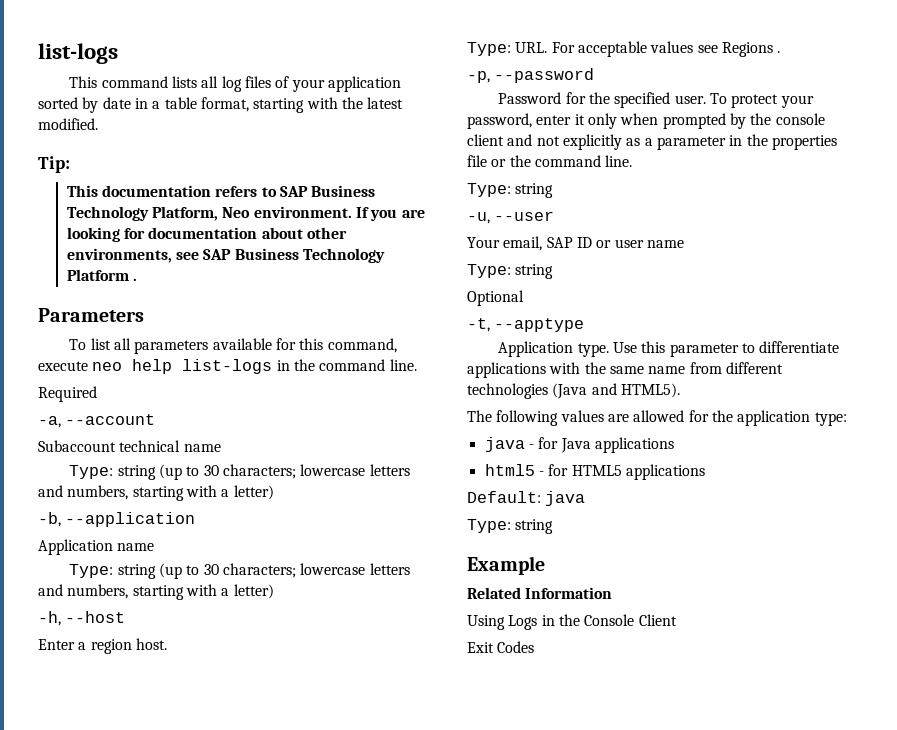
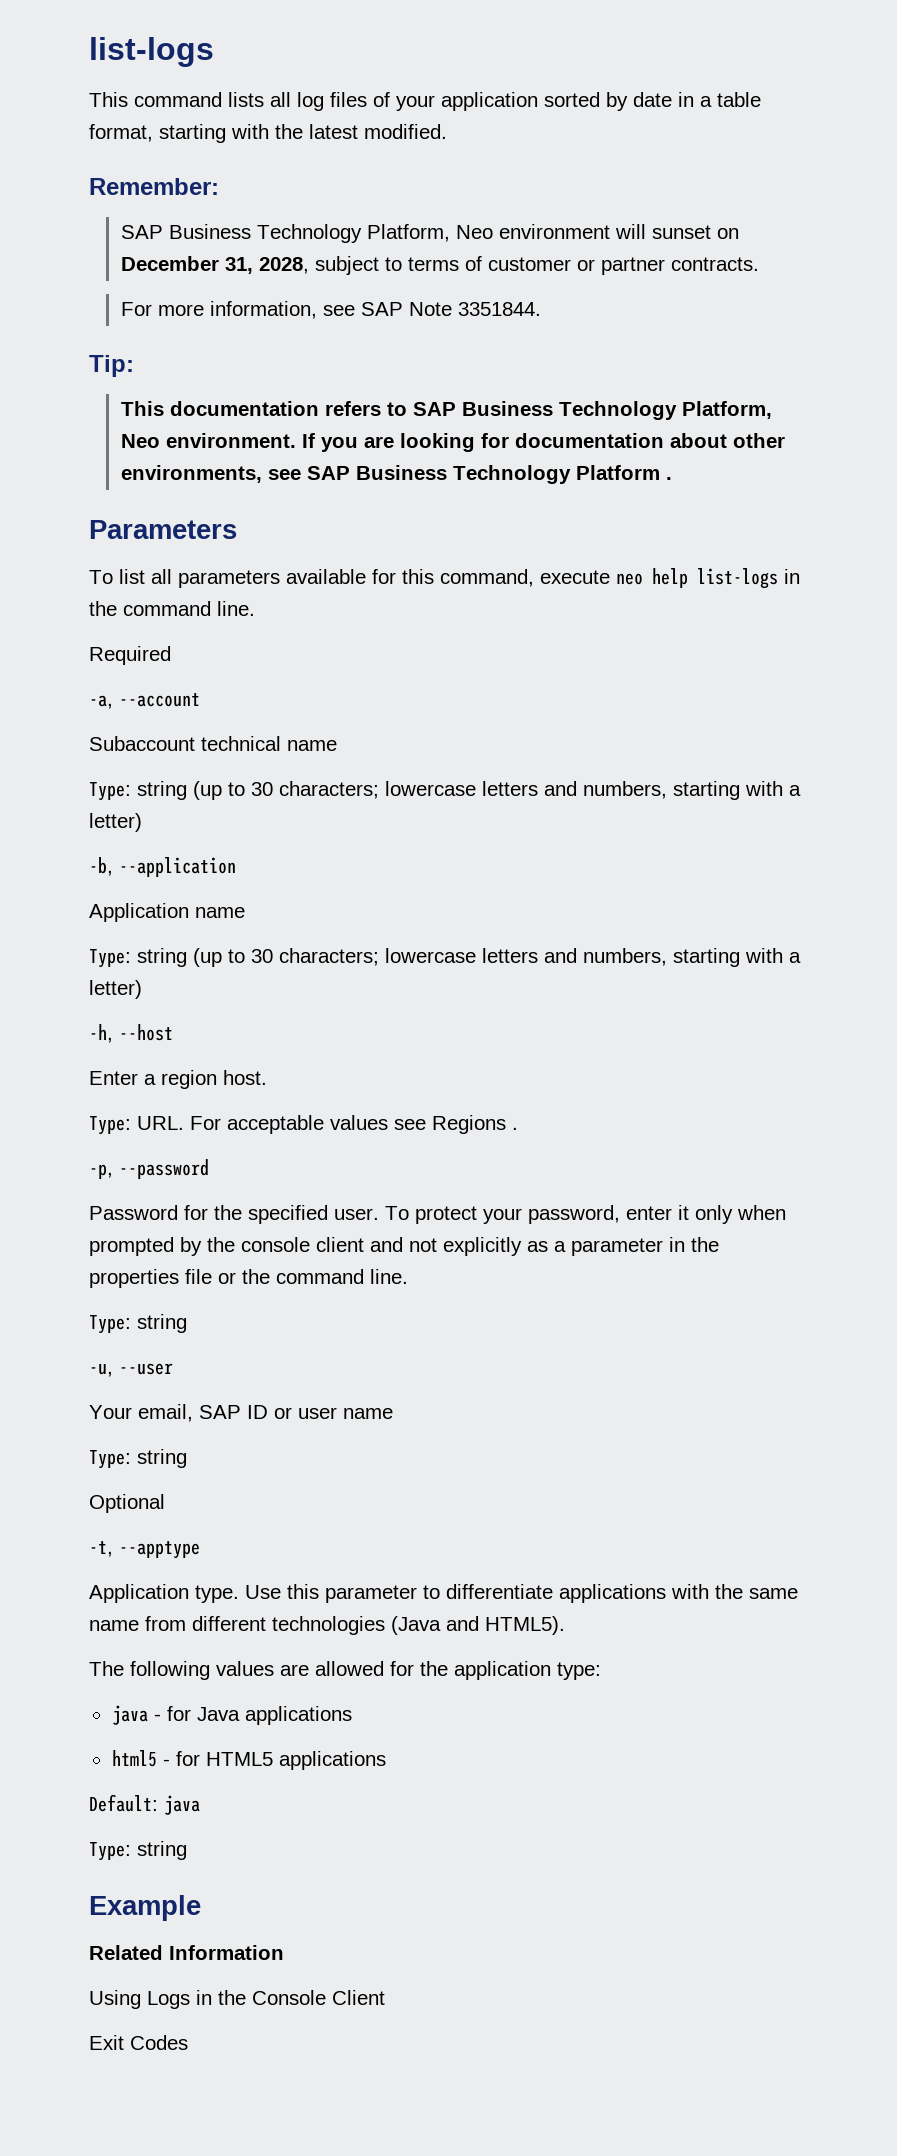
(98, 124) none -> [89,178,219,195] [120,224,739,243] [120,256,759,275] [120,301,541,319] // Remember: // SAP Business Technology Platform, Neo environment will sunset on December 31, 2028, subject to terms of customer or partner contracts. // For more information, see SAP Note 3351844.

